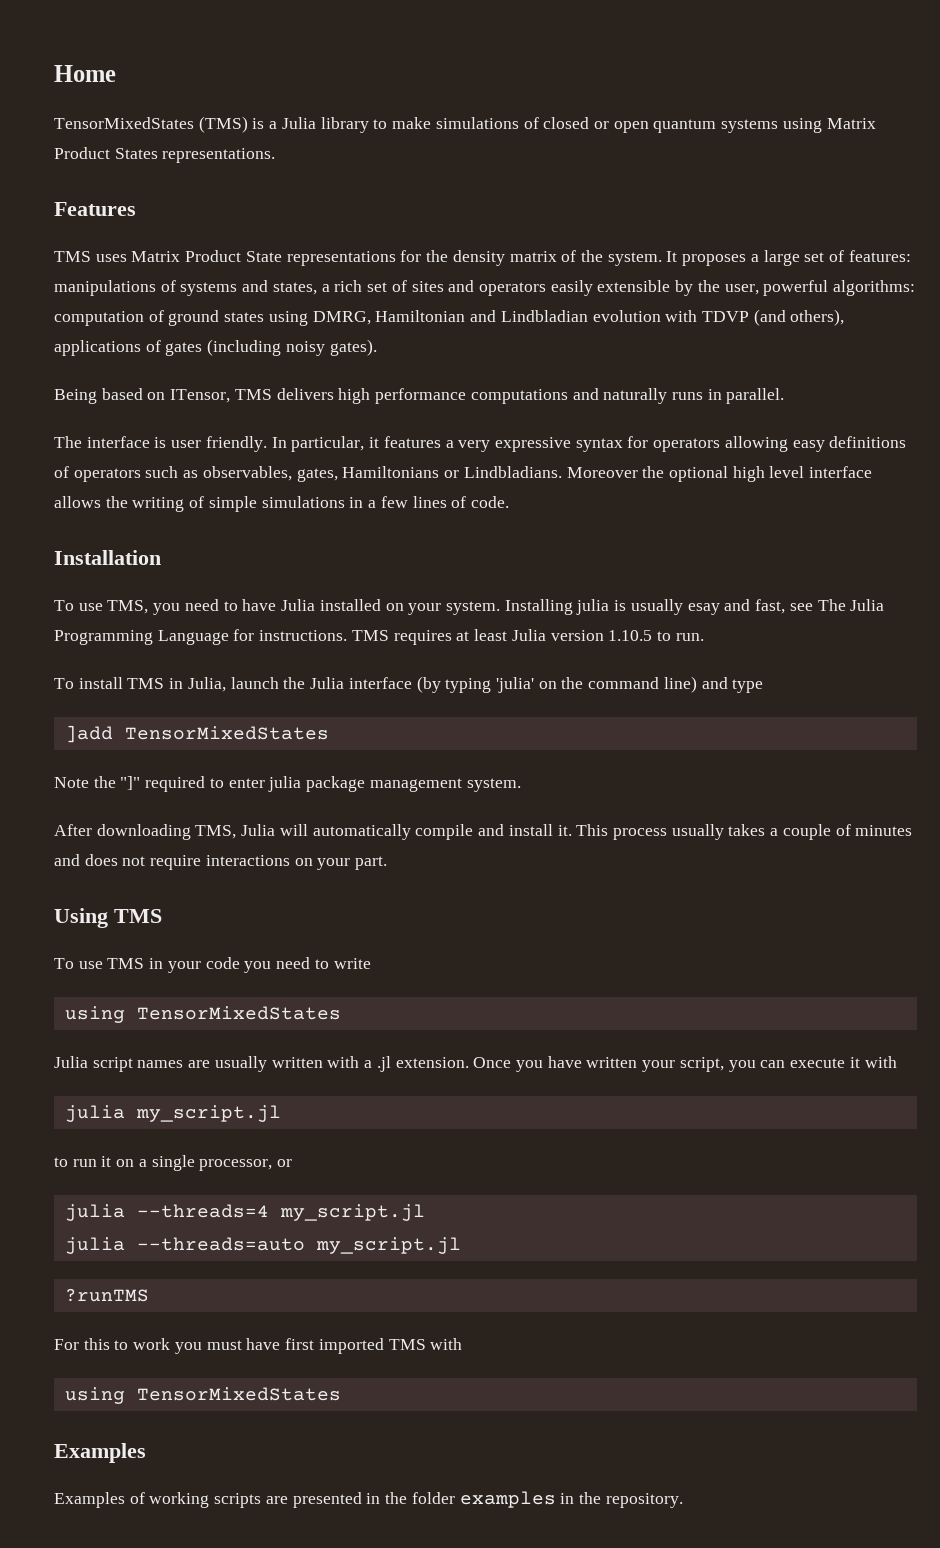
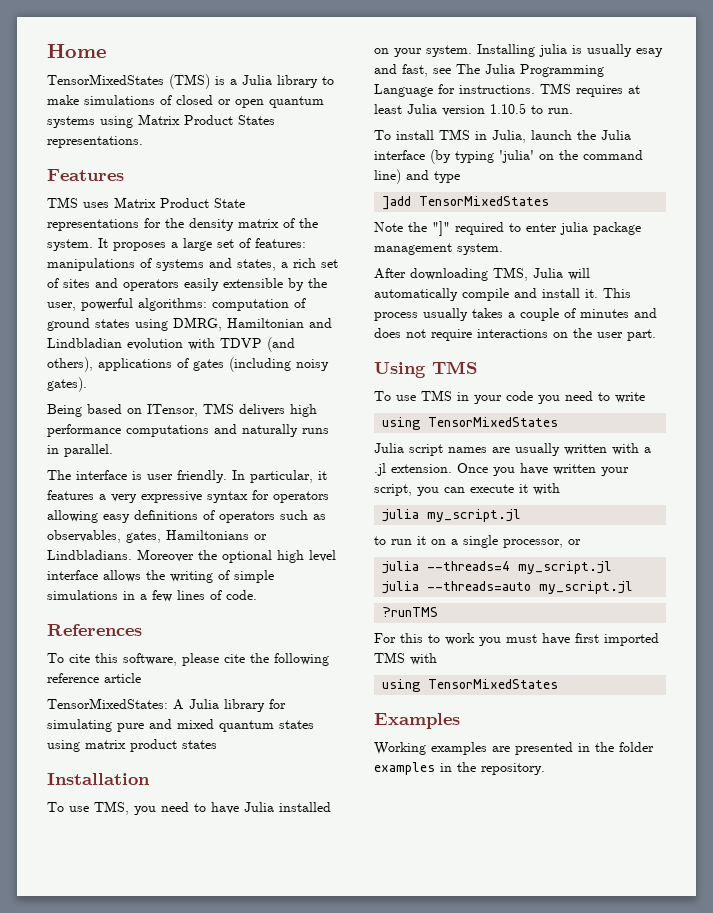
(509, 502) none -> [47,624,142,636] [47,653,329,666] [47,673,141,683] [47,698,286,712] [47,719,314,732] [47,739,217,752] // References // To cite this software, please cite the following reference article // TensorMixedStates: A Julia library for simulating pure and mixed quantum states using matrix product states
[317,858,351,870] your -> [573,328,623,338] the user
[54,1492,262,1508] Examples of working scripts -> [374,742,487,755] Working examples

